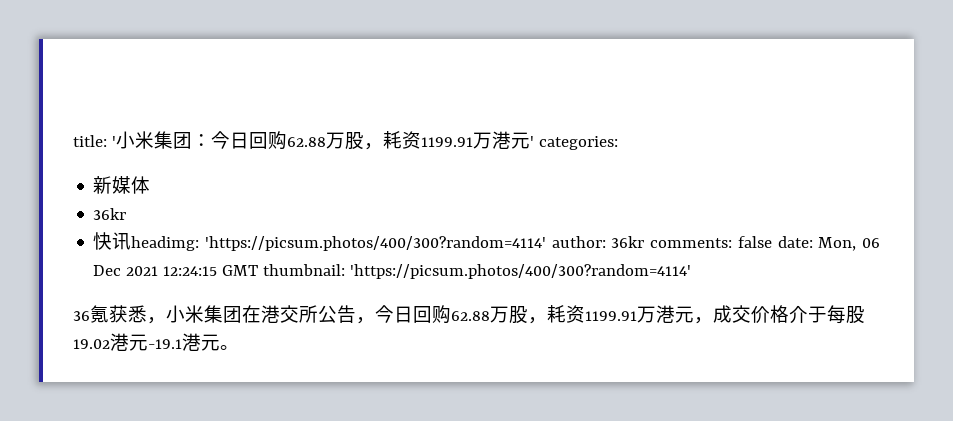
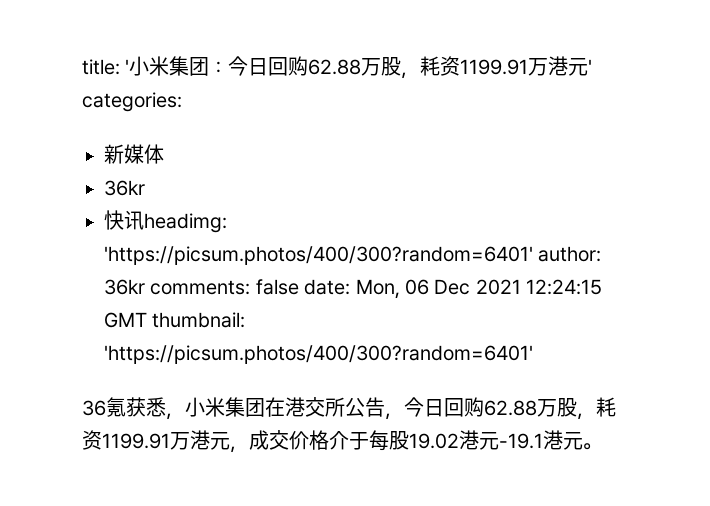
[205,236,547,251] 'https://picsum.photos/400/300?random=4114' -> [104,246,533,265] 'https://picsum.photos/400/300?random=6401'
[350,264,692,279] 'https://picsum.photos/400/300?random=4114' -> [104,345,533,364] 'https://picsum.photos/400/300?random=6401'

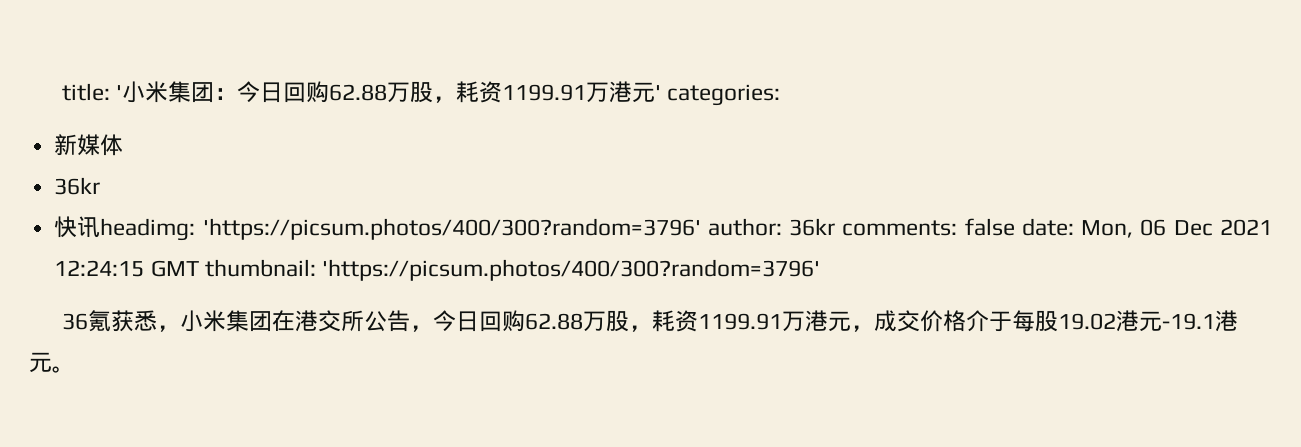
[104,246,533,265] 'https://picsum.photos/400/300?random=6401' -> [202,218,701,240] 'https://picsum.photos/400/300?random=3796'
[104,345,533,364] 'https://picsum.photos/400/300?random=6401' -> [321,259,820,281] 'https://picsum.photos/400/300?random=3796'

